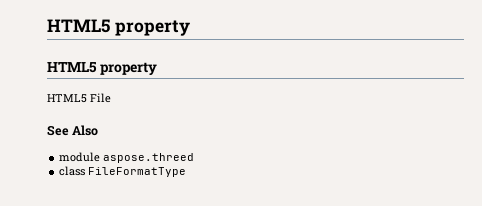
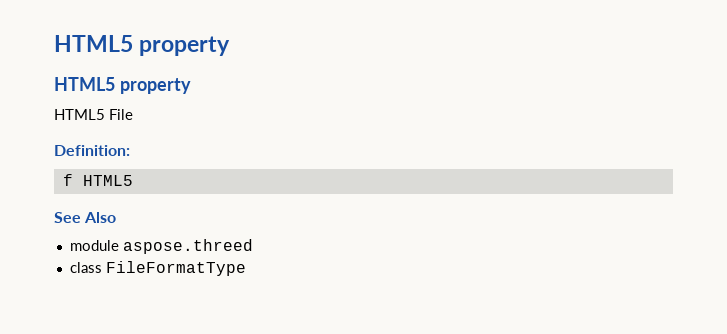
(111, 98) none -> [54,145,130,156] [62,174,133,186] // Definition: // f HTML5

